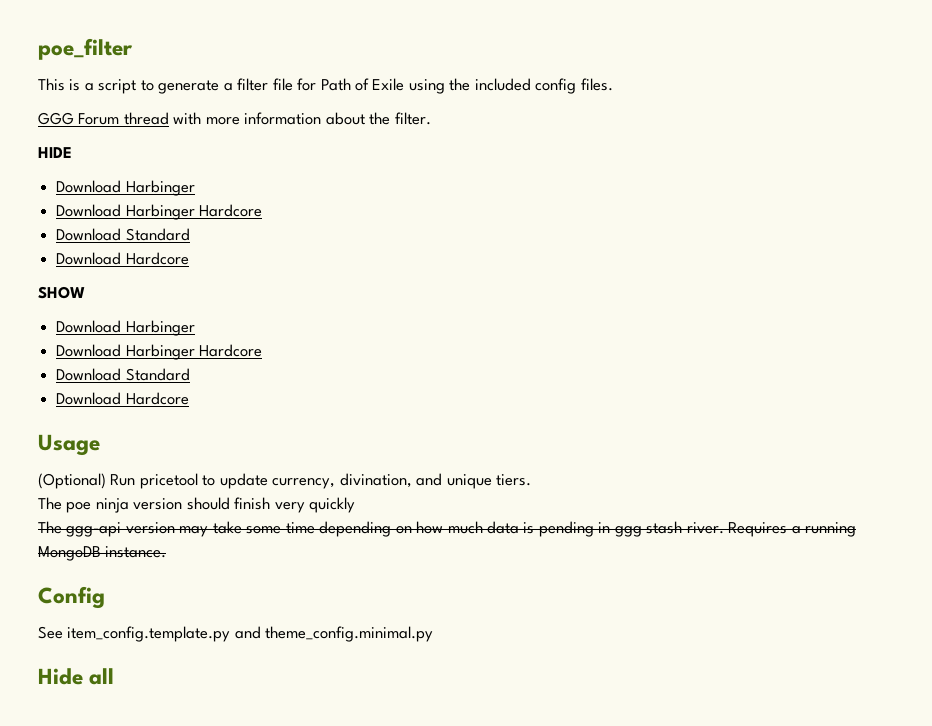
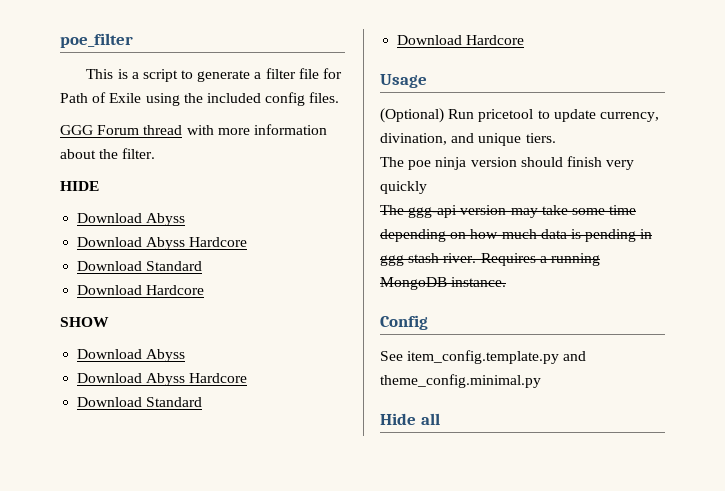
[125,180,195,196] [56,204,195,220] Harbinger // Download Harbinger -> [146,213,186,226] [77,237,186,250] Abyss // Download Abyss
[125,320,195,336] [56,344,195,360] Harbinger // Download Harbinger -> [146,349,186,362] [77,373,186,386] Abyss // Download Abyss

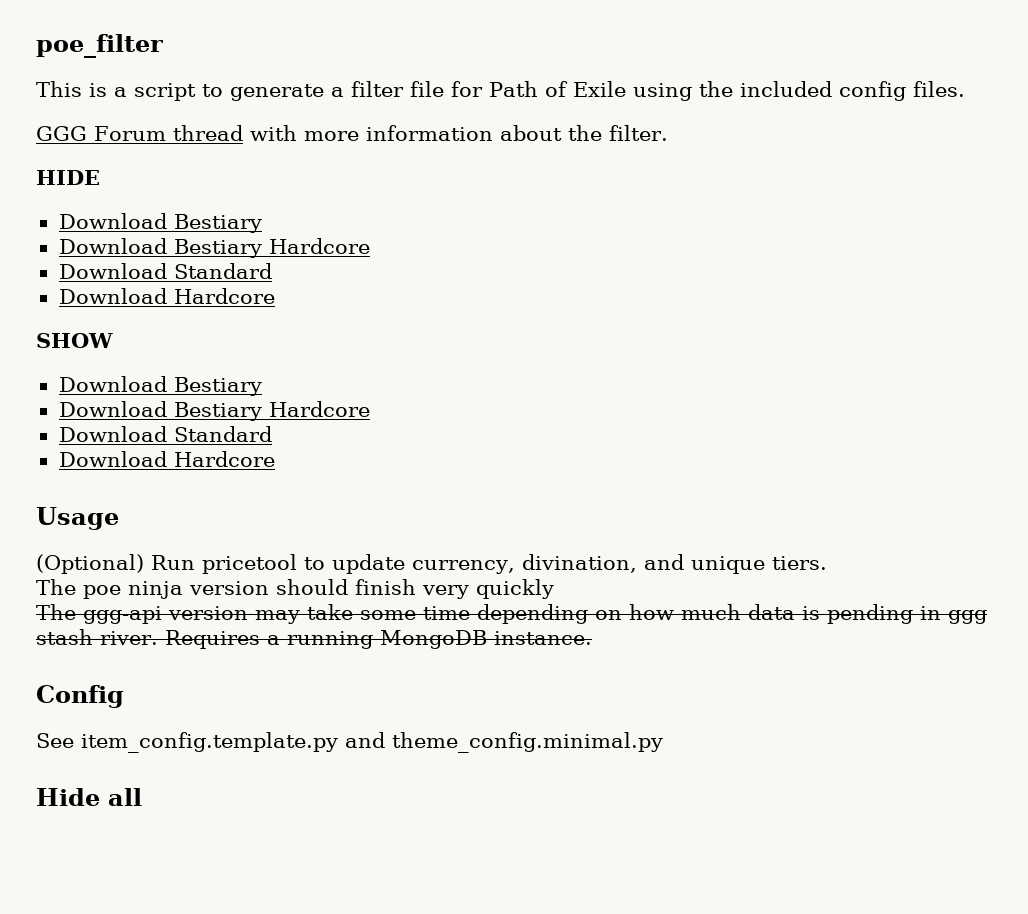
[146,213,186,226] [77,237,186,250] Abyss // Download Abyss -> [173,214,262,233] [58,238,262,258] Bestiary // Download Bestiary
[146,349,186,362] [77,373,186,386] Abyss // Download Abyss -> [173,377,262,396] [58,401,262,421] Bestiary // Download Bestiary

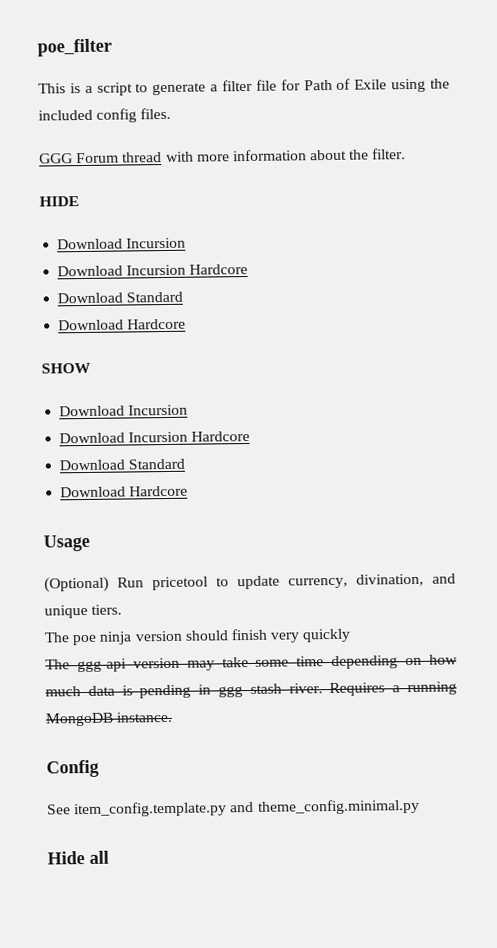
[173,214,262,233] [58,238,262,258] Bestiary // Download Bestiary -> [126,237,187,249] [57,264,187,277] Incursion // Download Incursion
[173,377,262,396] [58,401,262,421] Bestiary // Download Bestiary -> [128,404,189,416] [59,431,189,444] Incursion // Download Incursion

